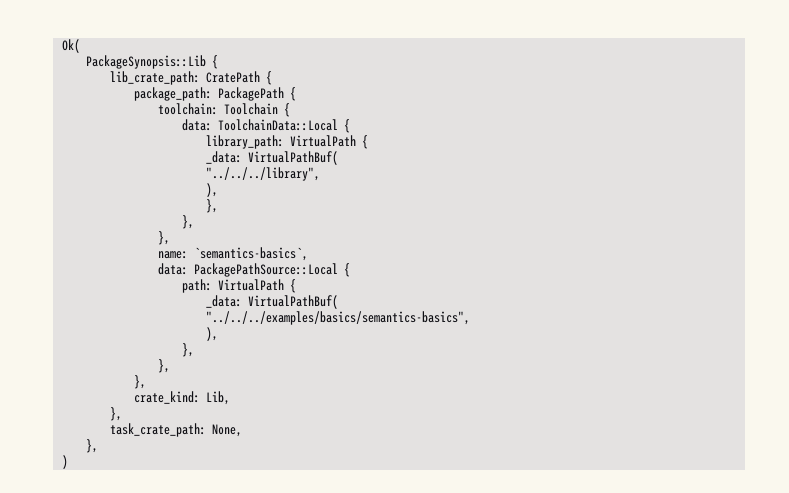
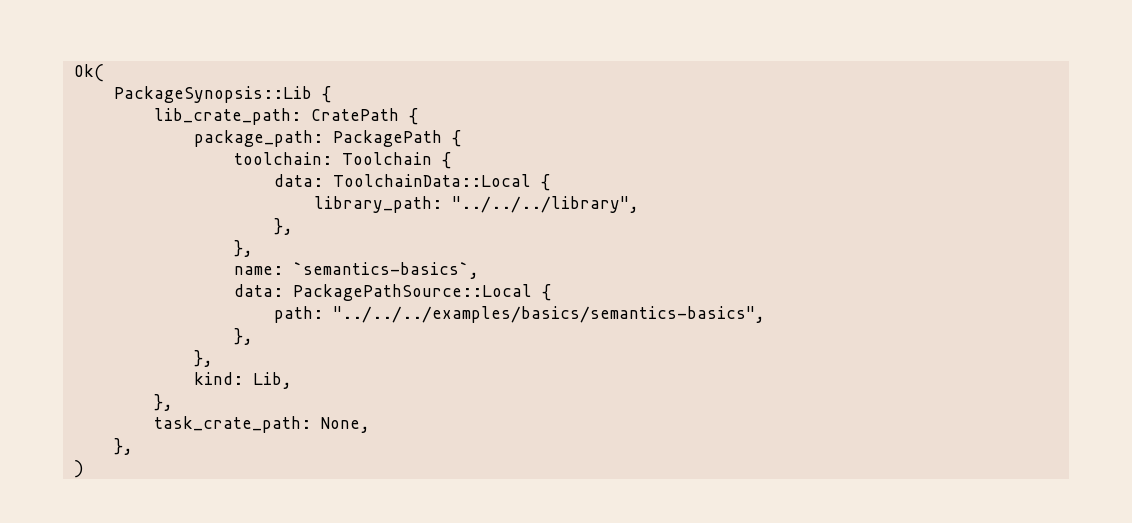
[289,135,368,149] [205,151,338,165] VirtualPath { // _data: VirtualPathBuf( // -> (442, 204) none
[205,183,218,197] [205,199,218,213] // ), // }, -> (639, 204) none
[217,279,296,293] [205,295,338,309] VirtualPath { // _data: VirtualPathBuf( // -> (323, 314) none
[205,327,218,341] [181,343,194,357] [157,359,170,373] [133,375,146,389] [133,391,200,404] // ), // }, // }, // }, // crate_kind: -> [233,328,253,345] [193,350,213,367] [193,372,243,385] // }, // }, // kind:

